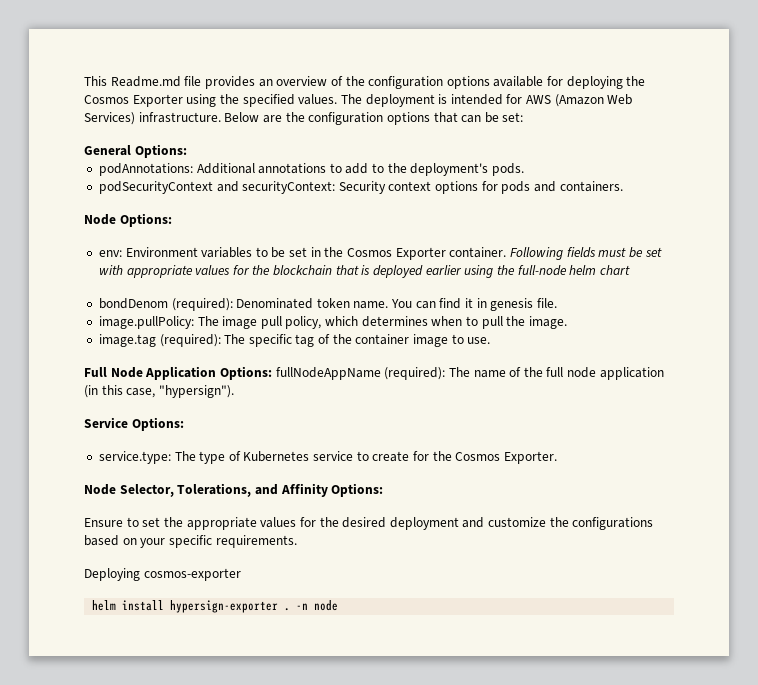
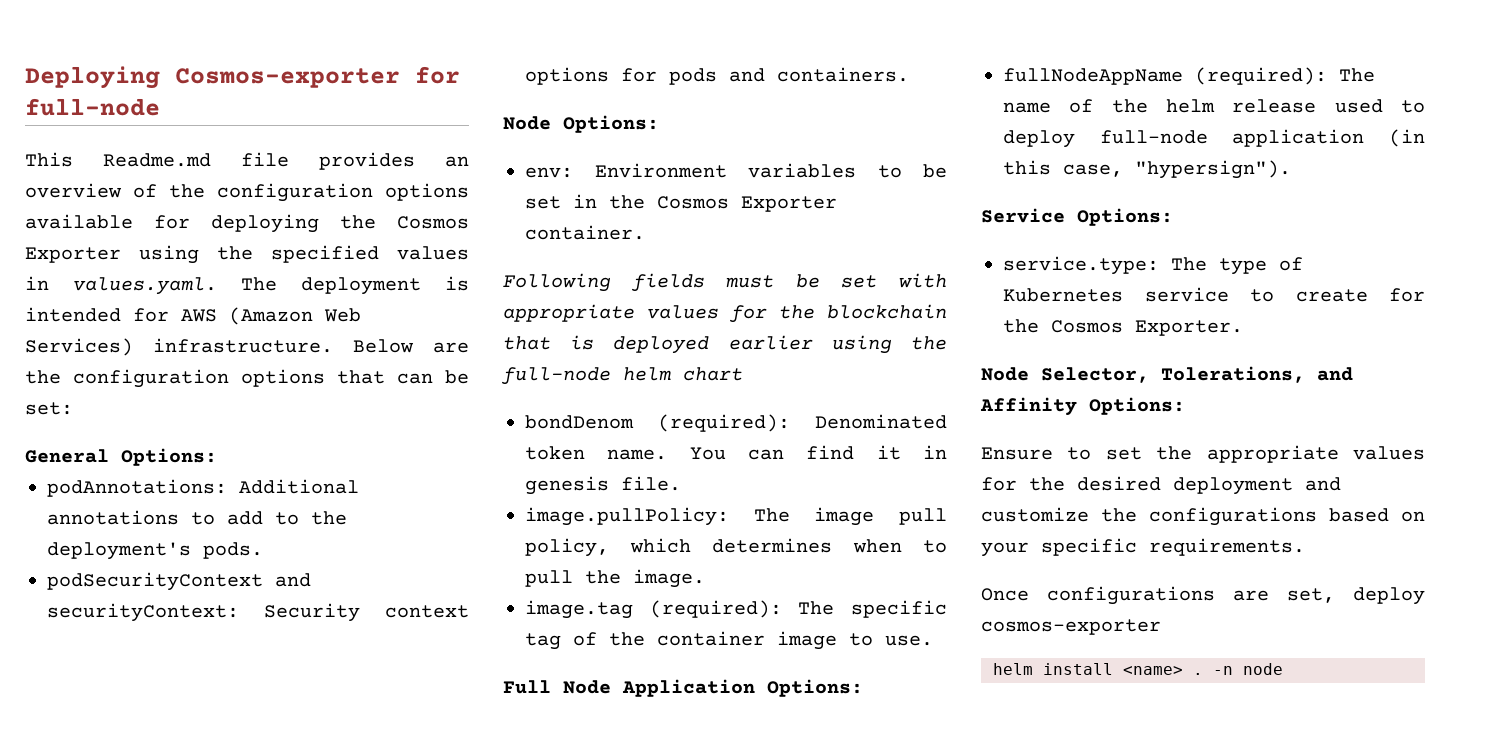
(84, 81) none -> [25,66,460,89] [25,98,160,116] Deploying Cosmos-exporter for full-node //
[298,94,338,105] values. -> [397,246,469,260] [25,276,217,295] values in values.yaml.
(507, 252) none -> (645, 232) //
(272, 373) none -> (863, 688) //
[546,367,597,378] full node -> [1166,99,1425,113] [1003,130,1208,148] helm release used to deploy full-node
[84,568,140,581] Deploying -> [981,586,1425,605] Once configurations are set, deploy
[170,600,279,613] hypersign-exporter -> [1123,666,1183,675] <name>

